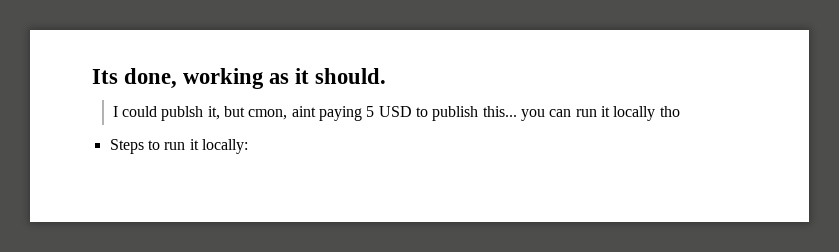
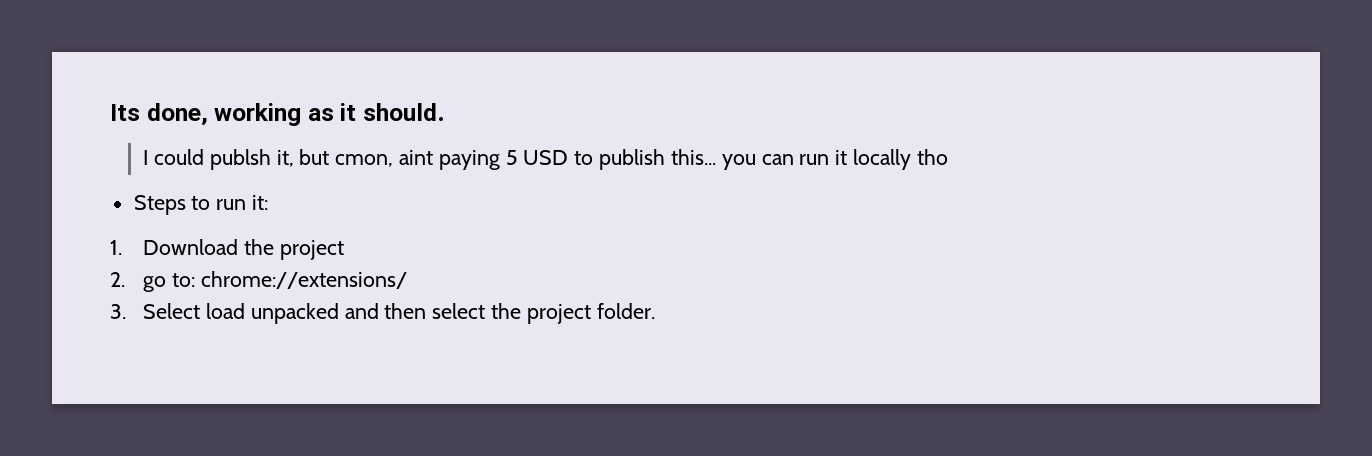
[189,139,248,154] it locally: -> [252,195,269,210] [110,239,344,260] [110,271,407,292] [110,303,655,324] it: // 1. Download the project // 2. go to: chrome://extensions/ // 3. Select load unpacked and then select the project folder.

